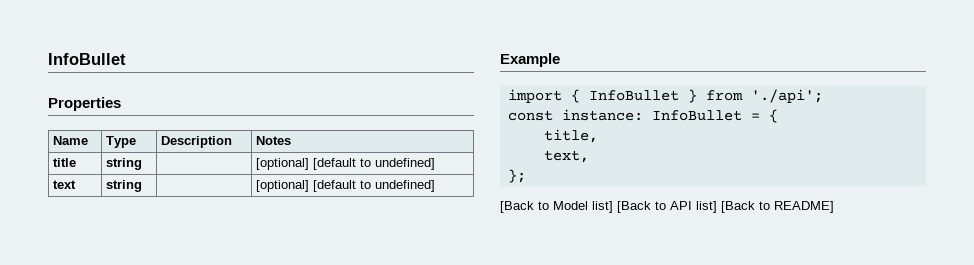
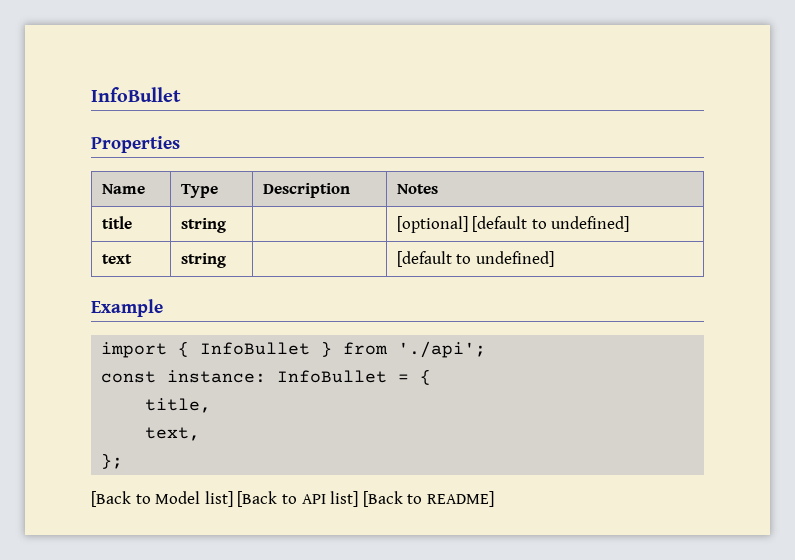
[256,180,310,192] [optional] -> (226, 260) none

